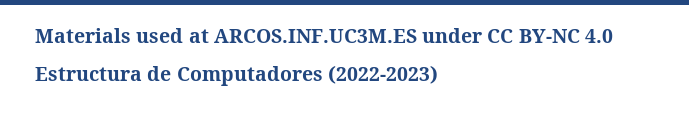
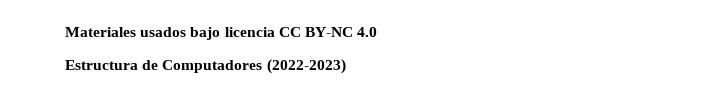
[35,28,483,43] Materials used at ARCOS.INF.UC3M.ES under -> [65,27,275,40] Materiales usados bajo licencia

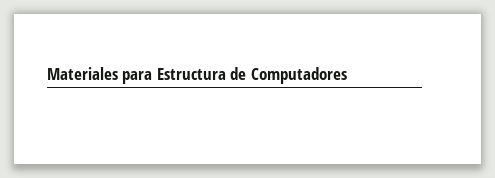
[140,27,378,40] usados bajo licencia CC BY-NC 4.0 // -> [122,71,153,84] para
[266,59,346,74] (2022-2023) -> (347, 75) none

